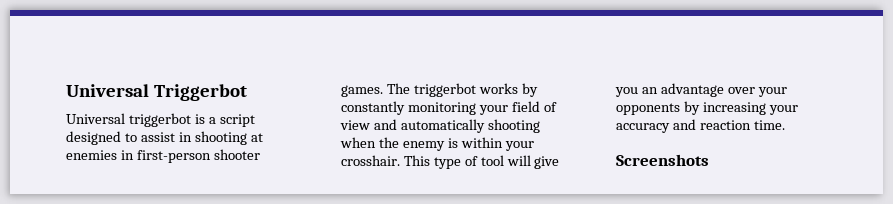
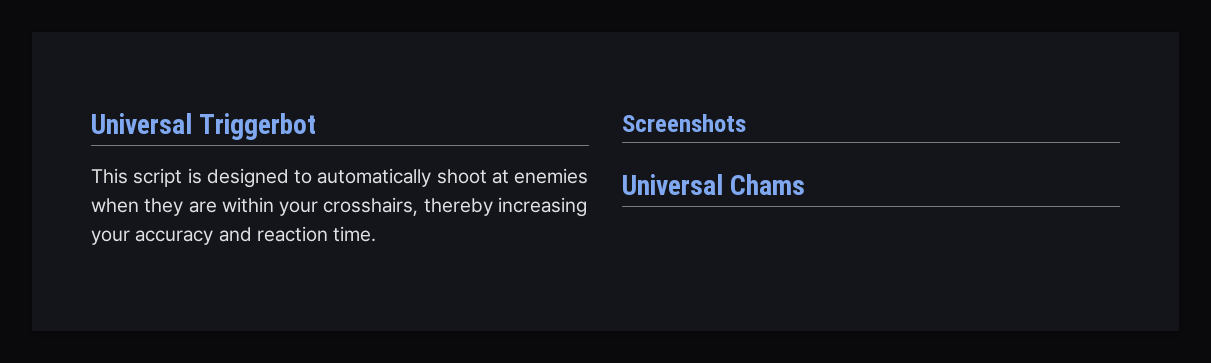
[66,113,255,127] [66,131,263,145] [66,149,260,163] [341,83,538,97] [341,101,557,115] [340,119,540,133] [340,137,534,151] [341,155,560,169] [615,83,787,97] [616,101,700,115] Universal triggerbot is a script designed to assist in shooting at enemies in first-person shooter games. The triggerbot works by constantly monitoring your field of view and automatically shooting when the enemy is within your crosshair. This type of tool will give you an advantage over your opponents by -> [91,168,589,188] [91,197,493,216] This script is designed to automatically shoot at enemies when they are within your crosshairs, thereby
(709, 160) none -> [622,174,806,195] // Universal Chams

